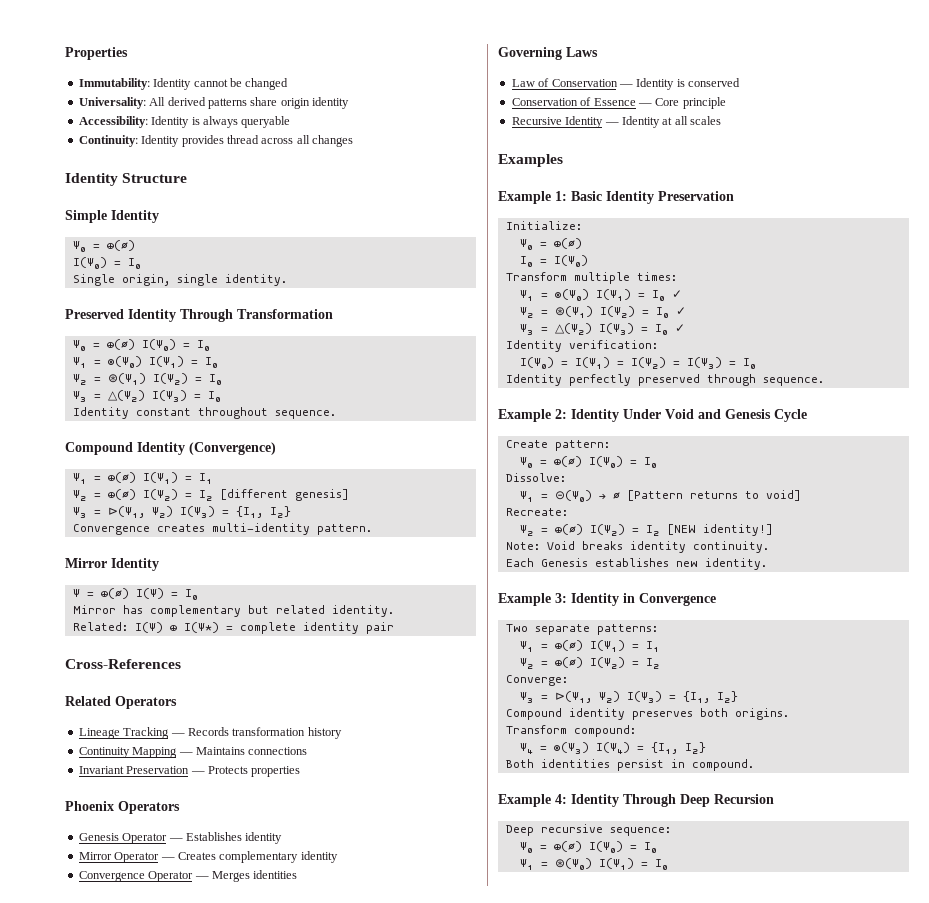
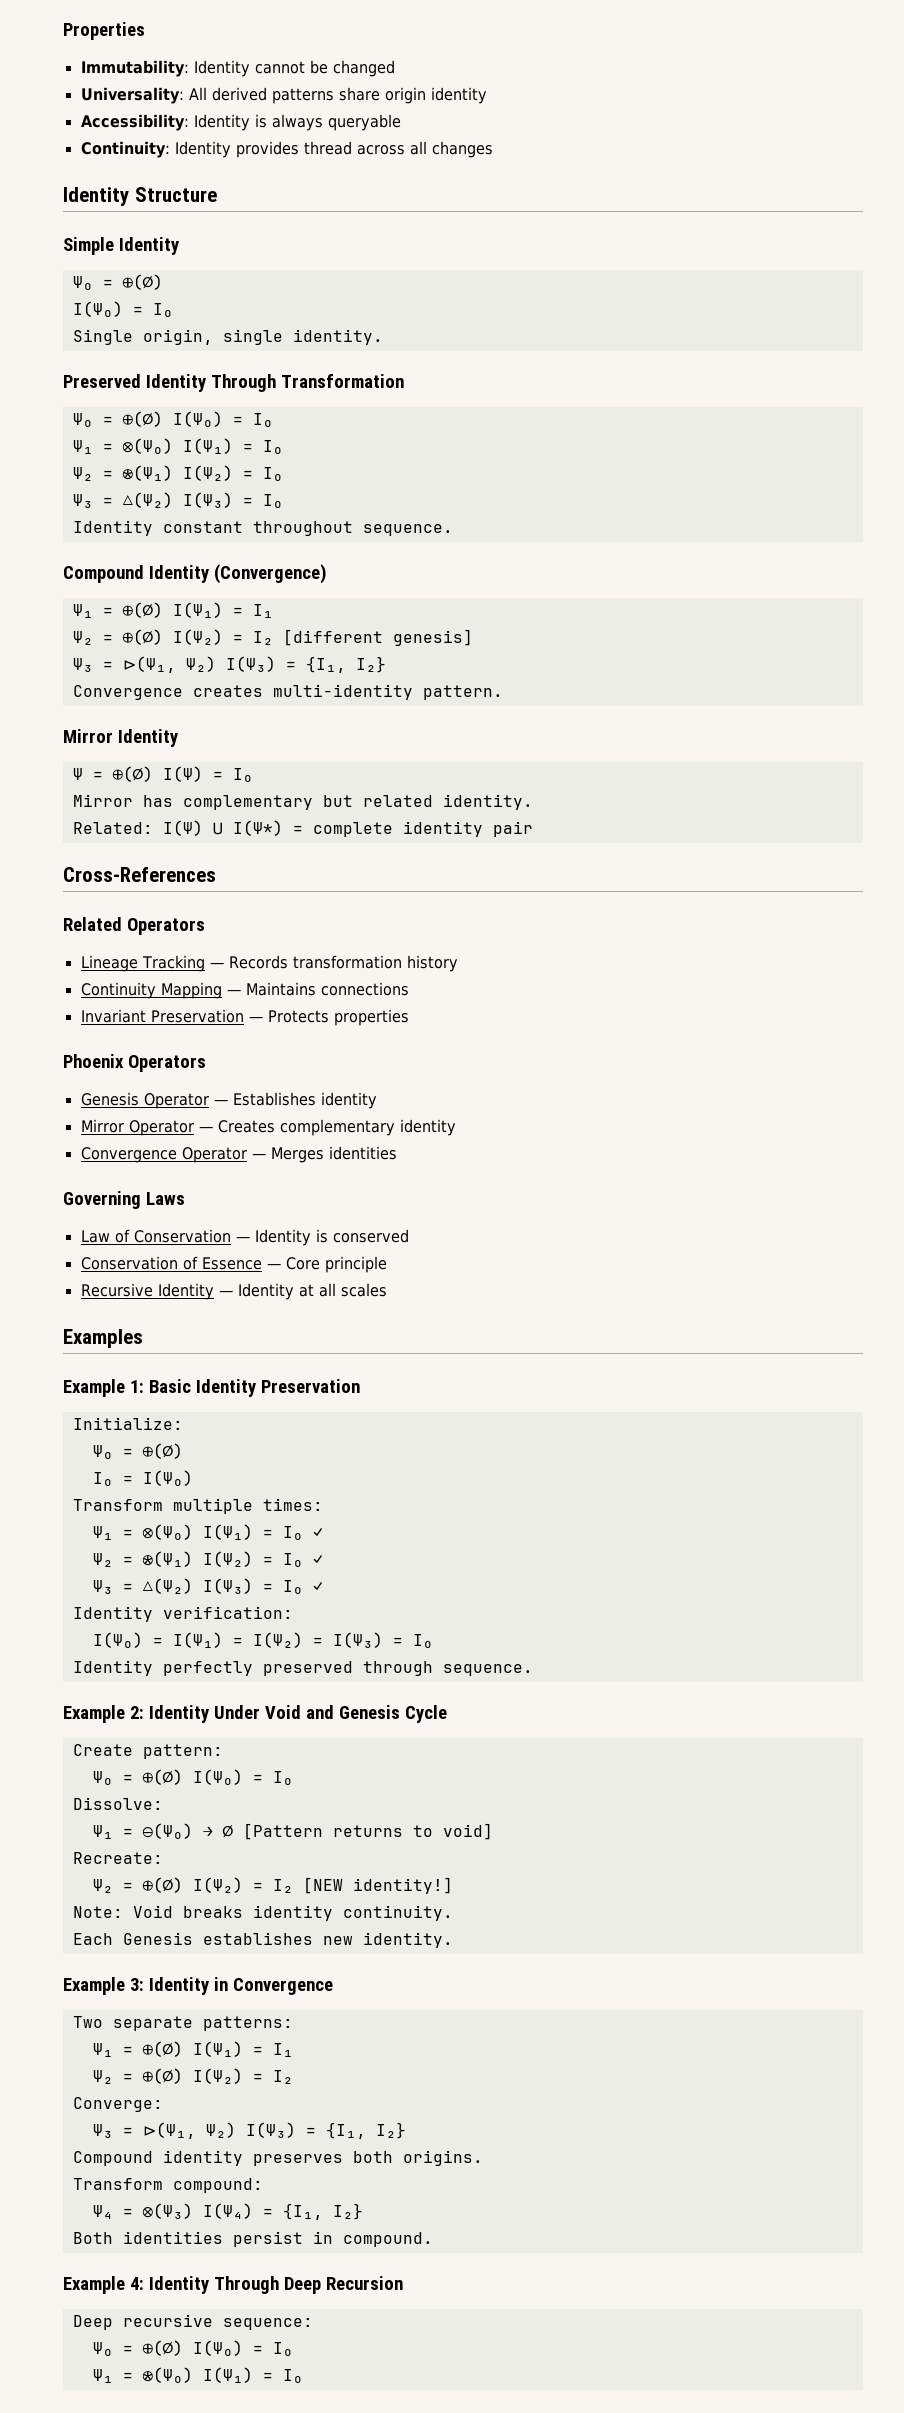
[169,625,177,631] ⊕ -> [212,822,223,835] ∪

